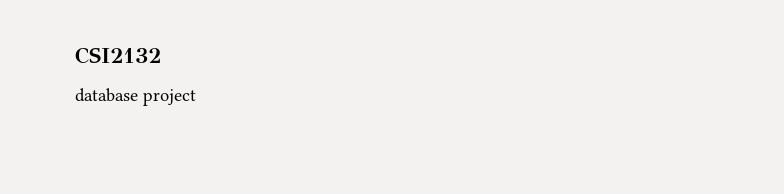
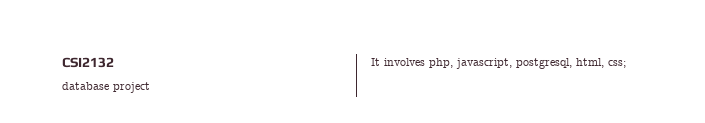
(196, 97) none -> [371,58,626,69] // It involves php, javascript, postgresql, html, css;

